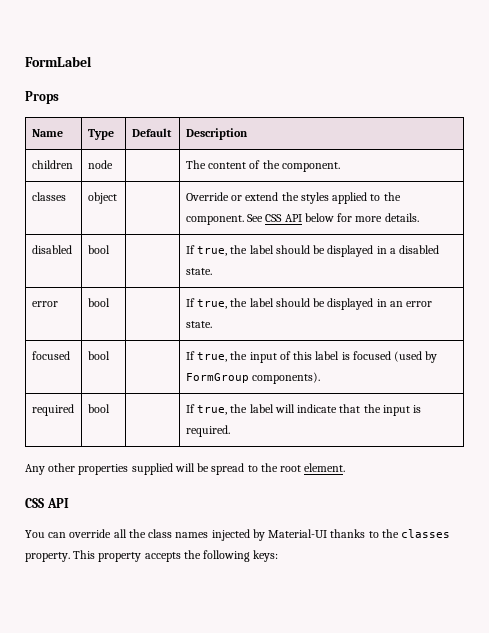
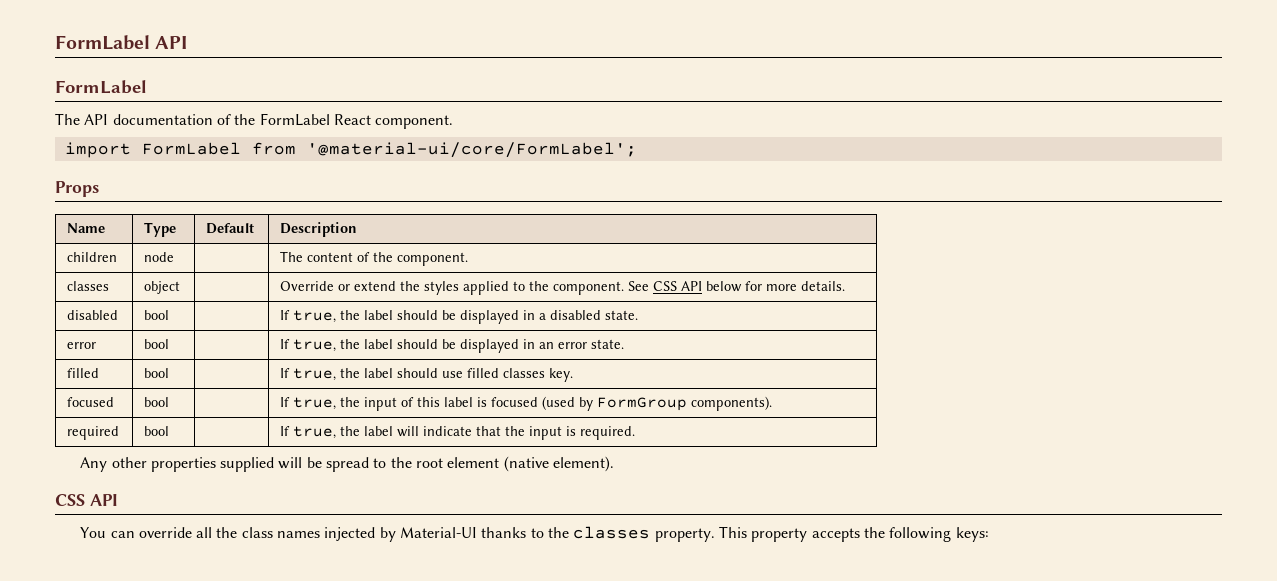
[25,56,92,67] FormLabel -> [55,35,188,50] [55,80,147,94] [55,113,454,129] [64,142,637,158] FormLabel API // FormLabel // The API documentation of the FormLabel React component. // import FormLabel from '@material-ui/core/FormLabel';
(212, 324) none -> [67,368,100,378] [144,368,170,378] [280,368,574,382] // filled | bool | | If true, the label should use filled classes key.
[304,463,346,472] element. -> [447,456,615,472] element (native element).

